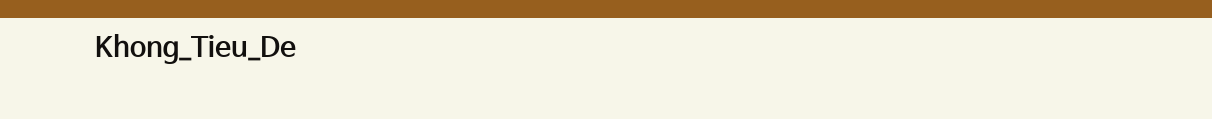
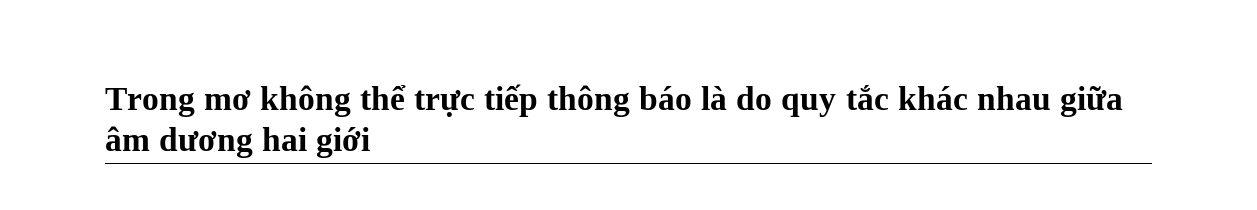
[95,34,296,64] Khong_Tieu_De -> [105,84,1123,117] [105,126,371,158] Trong mơ không thể trực tiếp thông báo là do quy tắc khác nhau giữa âm dương hai giới

